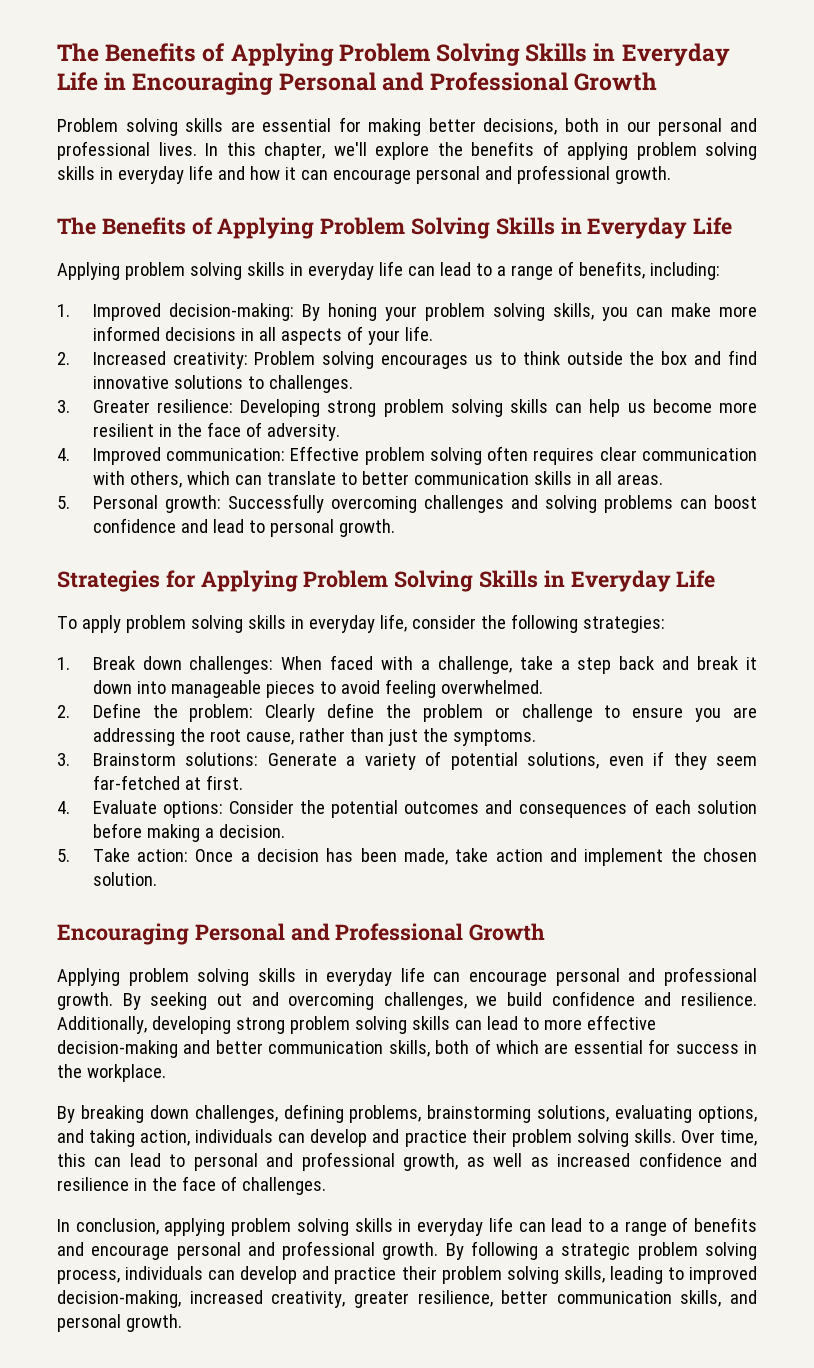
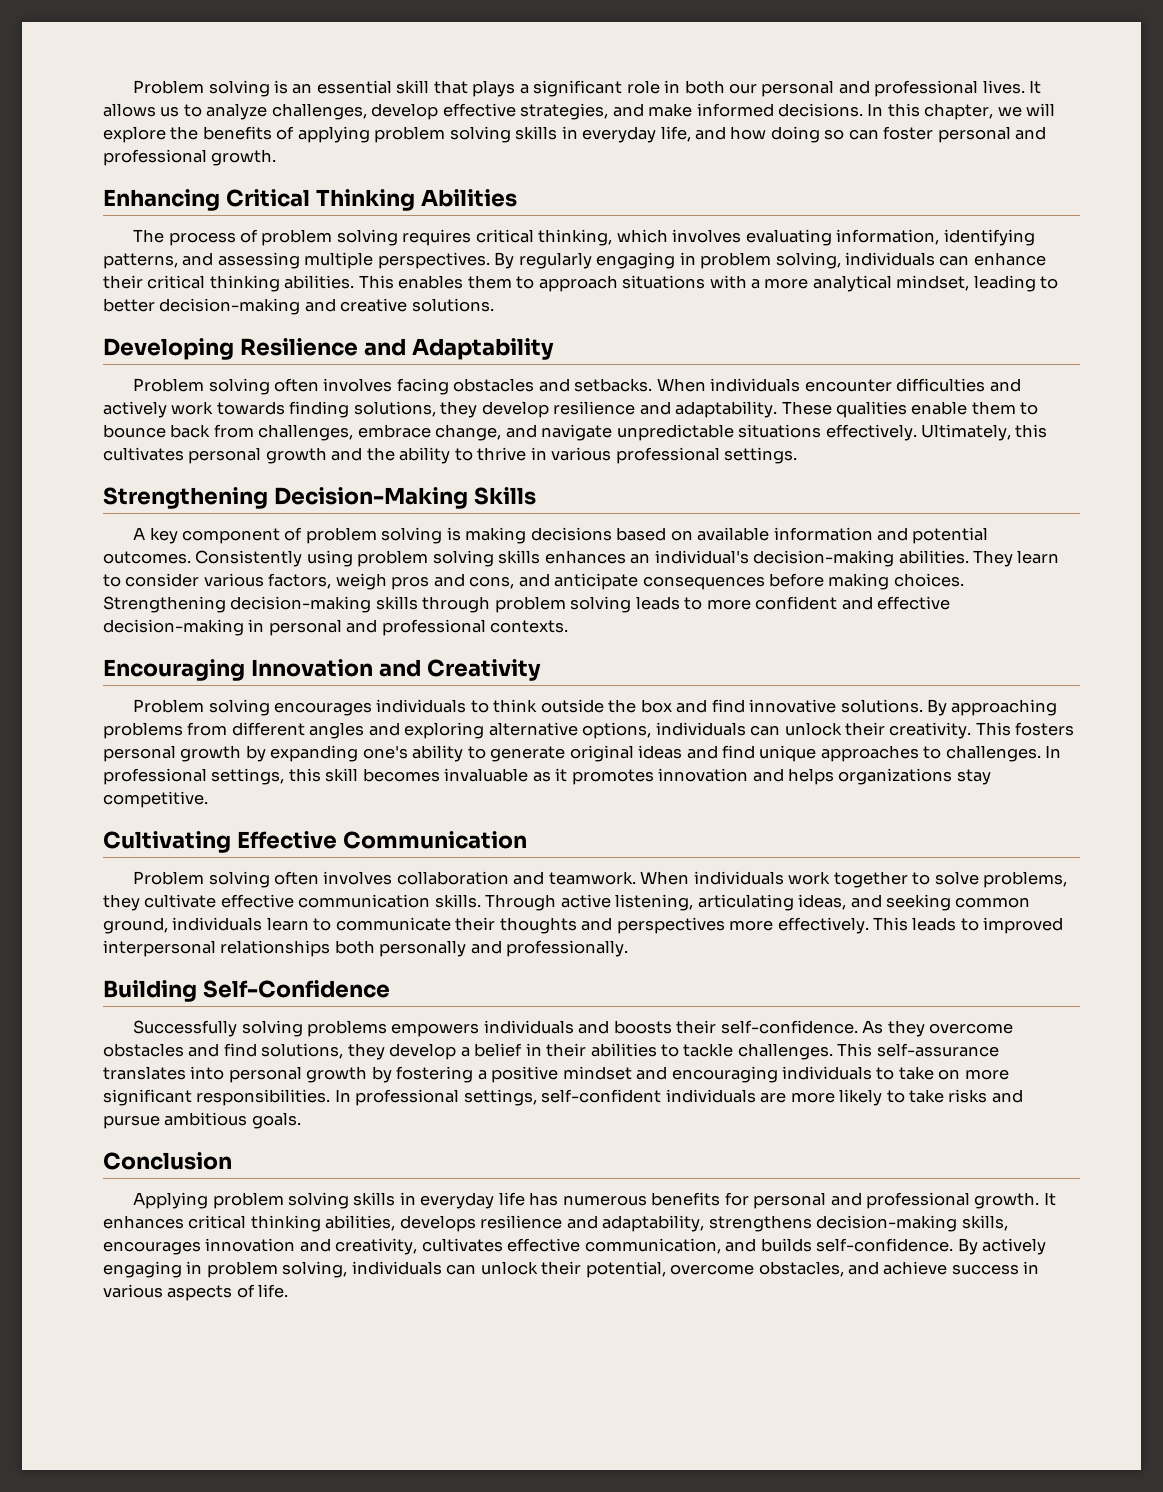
[57,43,730,66] [57,72,658,95] [57,117,620,136] The Benefits of Applying Problem Solving Skills in Everyday Life in Encouraging Personal and Professional Growth // Problem solving skills are essential for making better decisions, both in -> [133,80,725,97] Problem solving is an essential skill that plays a significant role in both
(197, 149) none -> [1029,80,1042,94] [103,103,864,120] It allows us to analyze challenges, develop effective strategies, and make informed decisions.
[333,142,367,156] we'll -> [997,103,1056,117] we will
[188,165,213,180] life -> [660,126,691,142] life,
[284,167,411,184] it can encourage -> [770,126,934,143] doing so can foster
[57,217,733,239] [57,261,720,280] [57,303,758,321] [92,326,433,345] [57,350,757,369] [92,375,353,393] [57,399,757,417] [92,422,340,441] [57,446,757,465] [92,471,663,488] [57,494,757,513] [92,518,395,537] [57,570,716,592] [57,614,665,633] [57,655,757,674] [92,679,543,698] [57,703,757,722] [92,728,536,746] [57,751,757,770] [92,775,243,790] [57,799,758,818] [92,823,285,842] [57,848,757,866] [92,872,157,886] [57,923,546,945] [57,967,757,986] [57,991,757,1010] [57,1015,656,1034] [57,1039,757,1058] [57,1064,166,1082] [57,1104,757,1123] [57,1129,758,1147] [57,1152,757,1171] [57,1176,326,1195] [57,1217,758,1236] [57,1241,757,1260] [57,1266,757,1284] [57,1290,757,1308] [57,1314,182,1332] The Benefits of Applying Problem Solving Skills in Everyday Life // Applying problem solving skills in everyday life can lead to a range of benefits, including: // 1. Improved decision-making: By honing your problem solving skills, you can make more informed decisions in all aspects of your life. // 2. Increased creativity: Problem solving encourages us to think outside the box and find innovative solutions to challenges. // 3. Greater resilience: Developing strong problem solving skills can help us become more resilient in the face of adversity. // 4. Improved communication: Effective problem solving often requires clear communication with others, which can translate to better communication skills in all areas. // 5. Personal growth: Successfully overcoming challenges and solving problems can boost confidence and lead to personal growth. // Strategies for Applying Problem Solving Skills in Everyday Life // To apply problem solving skills in everyday life, consider the following strategies: // 1. Break down challenges: When faced with a challenge, take a step back and break it down into manageable pieces to avoid feeling overwhelmed. // 2. Define the problem: Clearly define the problem or challenge to ensure you are addressing the root cause, rather than just the symptoms. // 3. Brainstorm solutions: Generate a variety of potential solutions, even if they seem far-fetched at first. // 4. Evaluate options: Consider the potential outcomes and consequences of each solution before making a decision. // 5. Take action: Once a decision has been made, take action and implement the chosen solution. // Encouraging Personal and Professional Growth // Applying problem solving skills in everyday life can encourage personal and professional growth. By seeking out and overcoming challenges, we build confidence and resilience. Additionally, developing strong problem solving skills can lead to more effective decision-making and better communication skills, both of which are essential for success in the workplace. // By breaking down challenges, defining problems, brainstorming solutions, evaluating options, and taking action, individuals can develop and practice their problem solving skills. Over time, this can lead to personal and professional growth, as well as increased confidence and resilience in the face of challenges. // In conclusion, applying problem solving skills in everyday life can lead to a range of benefits and encourage personal and professional growth. By following a strategic problem solving process, individuals can develop and practice their problem solving skills, leading to improved decision-making, increased creativity, greater resilience, better communication skills, and personal growth. -> [103,189,517,211] [133,229,1035,246] [103,252,1046,269] [103,275,1059,292] [103,298,494,315] [103,338,554,360] [133,378,1021,395] [103,401,1039,418] [103,424,1048,441] [103,447,798,464] [103,487,536,509] [133,527,989,544] [103,550,1060,567] [103,573,964,590] [103,596,951,613] [103,619,569,636] [103,659,541,681] [133,699,1058,716] [103,722,1075,739] [103,745,1062,762] [103,768,991,785] [103,791,208,808] [103,831,527,853] [133,871,1067,888] [103,894,1031,911] [103,917,1064,934] [103,940,629,957] [103,980,390,1002] [133,1020,1014,1037] [103,1043,999,1060] [103,1066,1009,1083] [103,1089,1023,1106] [103,1112,301,1129] [103,1152,232,1170] [133,1192,1056,1209] [103,1215,1008,1232] [103,1238,1047,1255] [103,1261,1040,1278] [103,1284,289,1301] Enhancing Critical Thinking Abilities // The process of problem solving requires critical thinking, which involves evaluating information, identifying patterns, and assessing multiple perspectives. By regularly engaging in problem solving, individuals can enhance their critical thinking abilities. This enables them to approach situations with a more analytical mindset, leading to better decision-making and creative solutions. // Developing Resilience and Adaptability // Problem solving often involves facing obstacles and setbacks. When individuals encounter difficulties and actively work towards finding solutions, they develop resilience and adaptability. These qualities enable them to bounce back from challenges, embrace change, and navigate unpredictable situations effectively. Ultimately, this cultivates personal growth and the ability to thrive in various professional settings. // Strengthening Decision-Making Skills // A key component of problem solving is making decisions based on available information and potential outcomes. Consistently using problem solving skills enhances an individual's decision-making abilities. They learn to consider various factors, weigh pros and cons, and anticipate consequences before making choices. Strengthening decision-making skills through problem solving leads to more confident and effective decision-making in personal and professional contexts. // Encouraging Innovation and Creativity // Problem solving encourages individuals to think outside the box and find innovative solutions. By approaching problems from different angles and exploring alternative options, individuals can unlock their creativity. This fosters personal growth by expanding one's ability to generate original ideas and find unique approaches to challenges. In professional settings, this skill becomes invaluable as it promotes innovation and helps organizations stay competitive. // Cultivating Effective Communication // Problem solving often involves collaboration and teamwork. When individuals work together to solve problems, they cultivate effective communication skills. Through active listening, articulating ideas, and seeking common ground, individuals learn to communicate their thoughts and perspectives more effectively. This leads to improved interpersonal relationships both personally and professionally. // Building Self-Confidence // Successfully solving problems empowers individuals and boosts their self-confidence. As they overcome obstacles and find solutions, they develop a belief in their abilities to tackle challenges. This self-assurance translates into personal growth by fostering a positive mindset and encouraging individuals to take on more significant responsibilities. In professional settings, self-confident individuals are more likely to take risks and pursue ambitious goals. // Conclusion // Applying problem solving skills in everyday life has numerous benefits for personal and professional growth. It enhances critical thinking abilities, develops resilience and adaptability, strengthens decision-making skills, encourages innovation and creativity, cultivates effective communication, and builds self-confidence. By actively engaging in problem solving, individuals can unlock their potential, overcome obstacles, and achieve success in various aspects of life.

